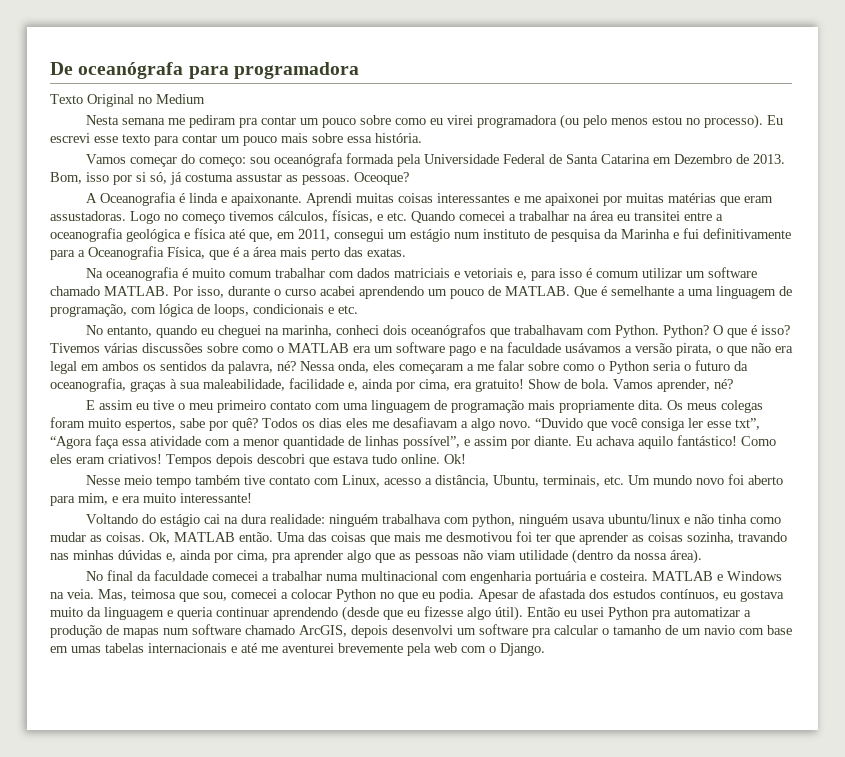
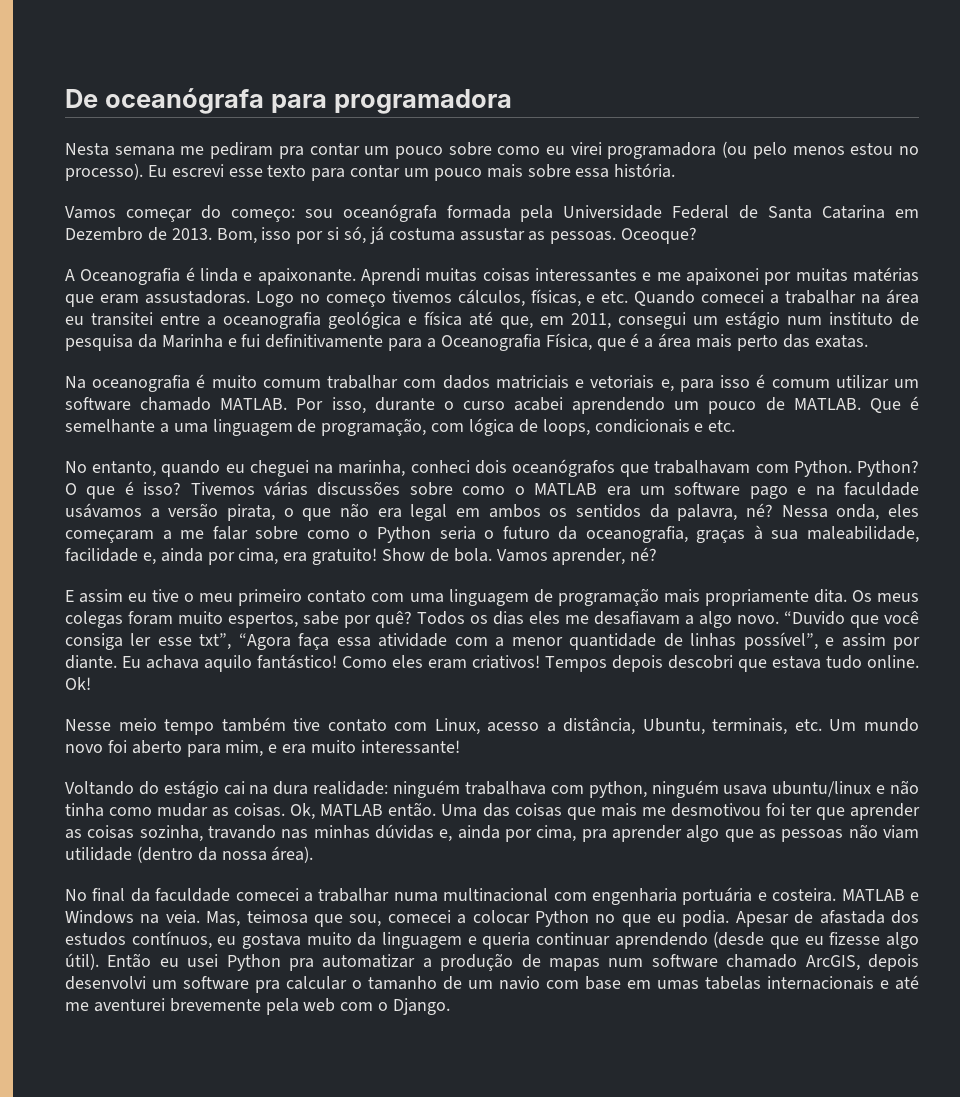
[50,94,205,107] // Texto Original no Medium -> (512, 101) none

